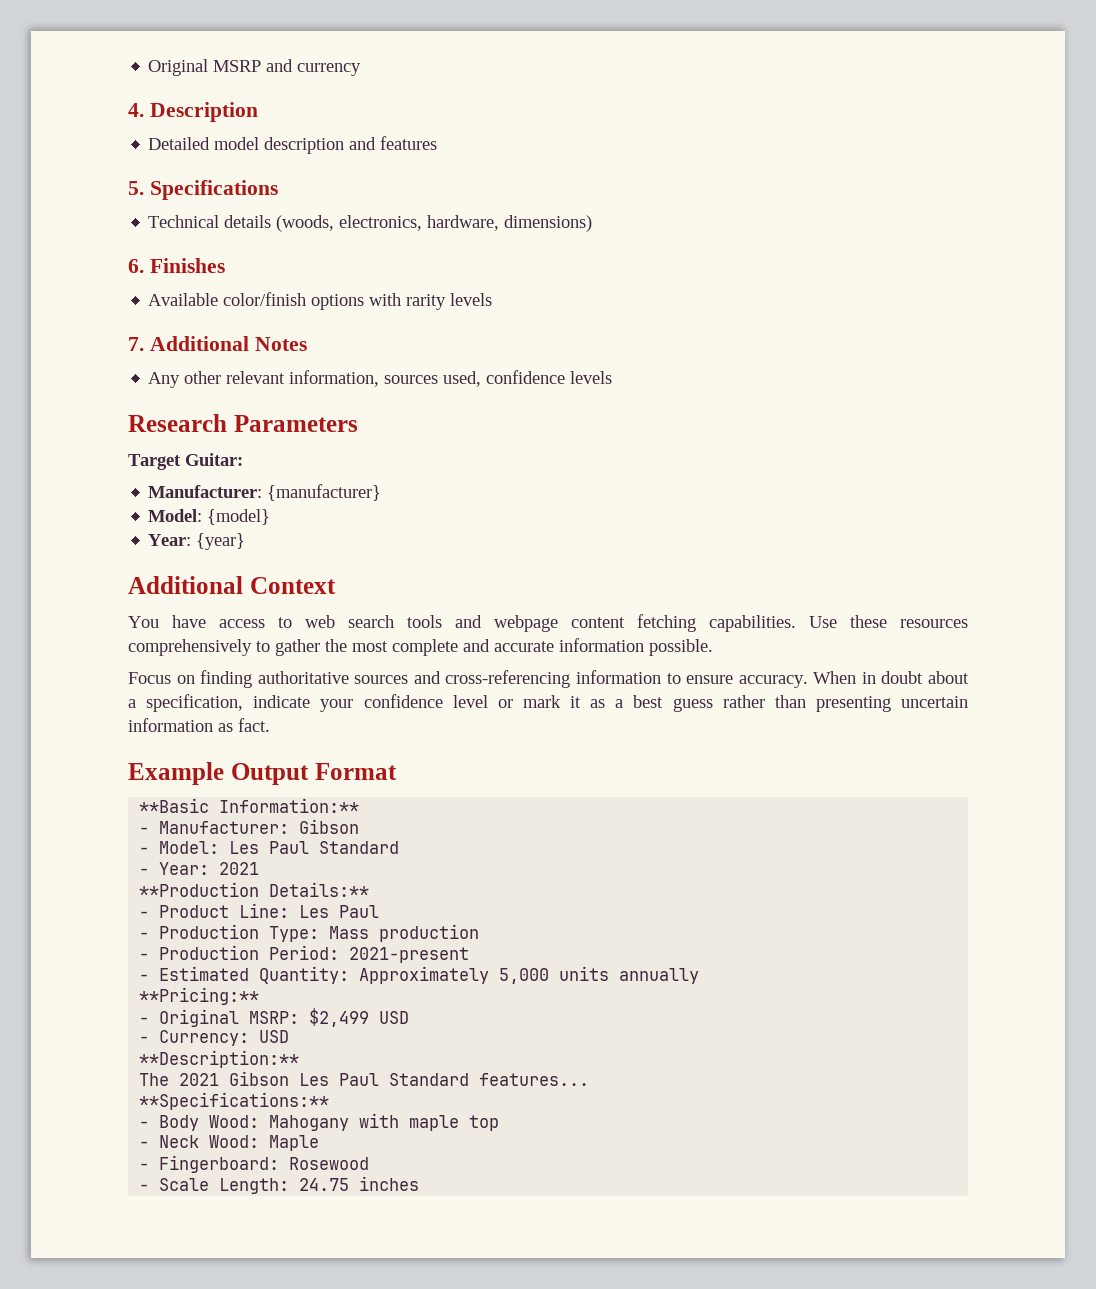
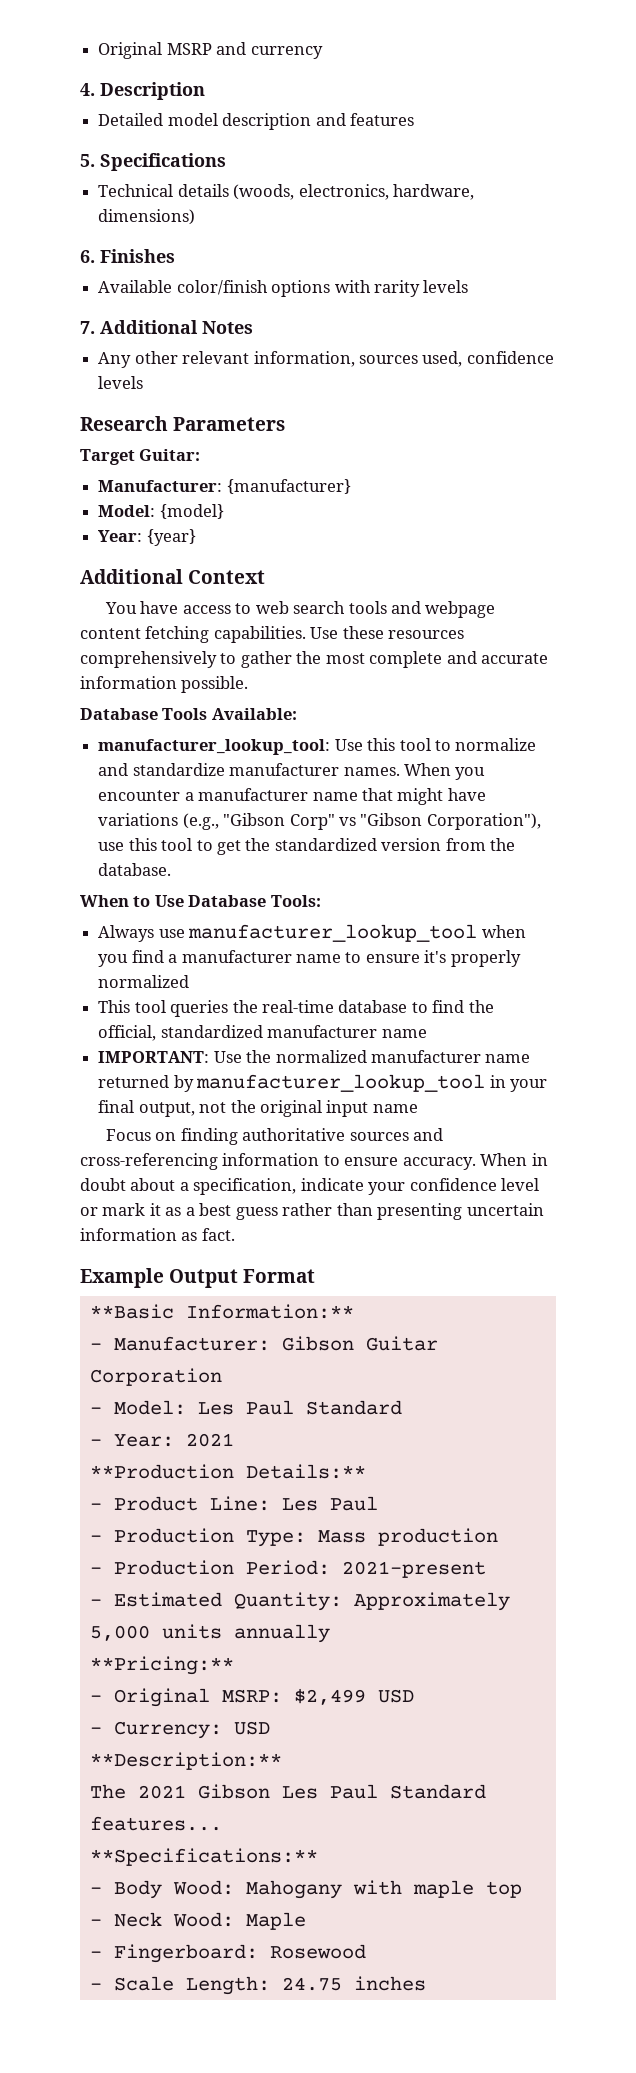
(713, 647) none -> [80,708,297,720] [98,738,537,755] [98,763,486,780] [98,788,486,805] [98,813,541,830] [98,838,516,855] [98,863,172,876] [80,895,321,907] [98,924,526,942] [98,950,521,967] [98,975,190,988] [98,1000,494,1017] [98,1025,427,1041] [98,1050,531,1063] [98,1074,547,1092] [98,1100,418,1117] // Database Tools Available: // manufacturer_lookup_tool: Use this tool to normalize and standardize manufacturer names. When you encounter a manufacturer name that might have variations (e.g., "Gibson Corp" vs "Gibson Corporation"), use this tool to get the standardized version from the database. // When to Use Database Tools: // Always use manufacturer_lookup_tool when you find a manufacturer name to ensure it's properly normalized // This tool queries the real-time database to find the official, standardized manufacturer name // IMPORTANT: Use the normalized manufacturer name returned by manufacturer_lookup_tool in your final output, not the original input name
(360, 826) none -> [365,1336,438,1351] [89,1368,222,1386] Guitar Corporation

